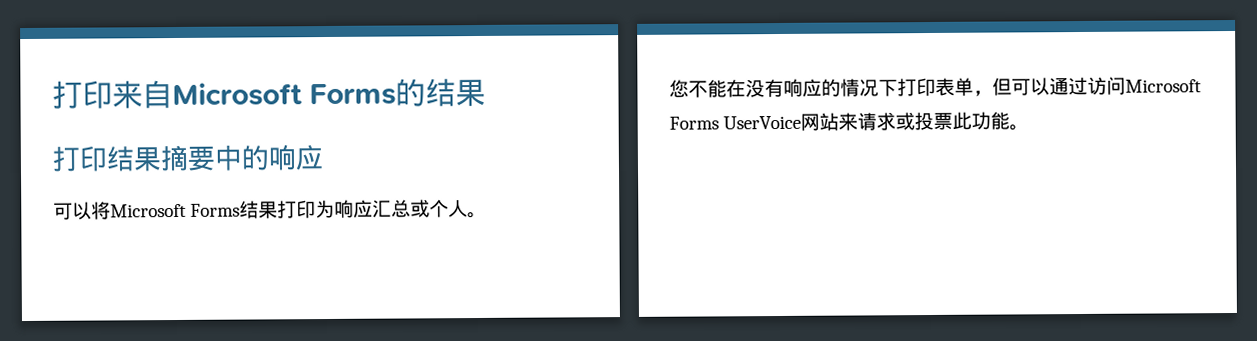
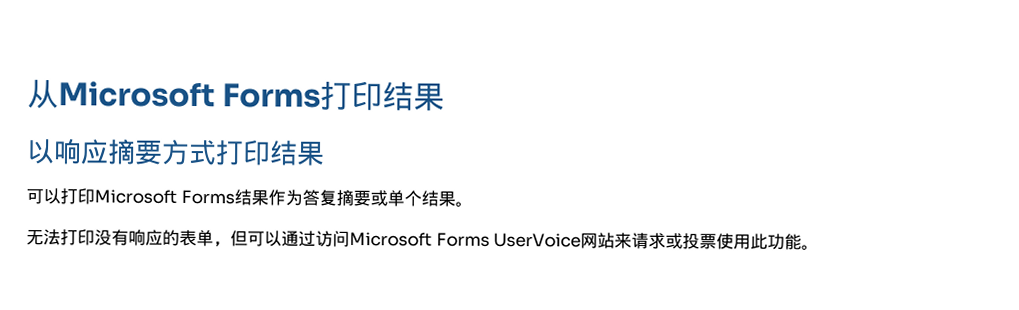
[52,78,487,109] [52,144,323,172] [53,201,111,220] 打印来自Microsoft Forms的结果 // 打印结果摘要中的响应 // 可以将 -> [27,78,446,111] [26,138,325,166] [26,188,95,205] 从Microsoft Forms打印结果 // 以响应摘要方式打印结果 // 可以打印
[277,199,488,219] [669,77,936,98] 打印为响应汇总或个人。 // 您不能在没有响应的情况下打印 -> [267,189,473,207] [26,229,180,246] 作为答复摘要或单个结果。 // 无法打印没有响应的
(954, 121) none -> [716,233,752,250] 使用

